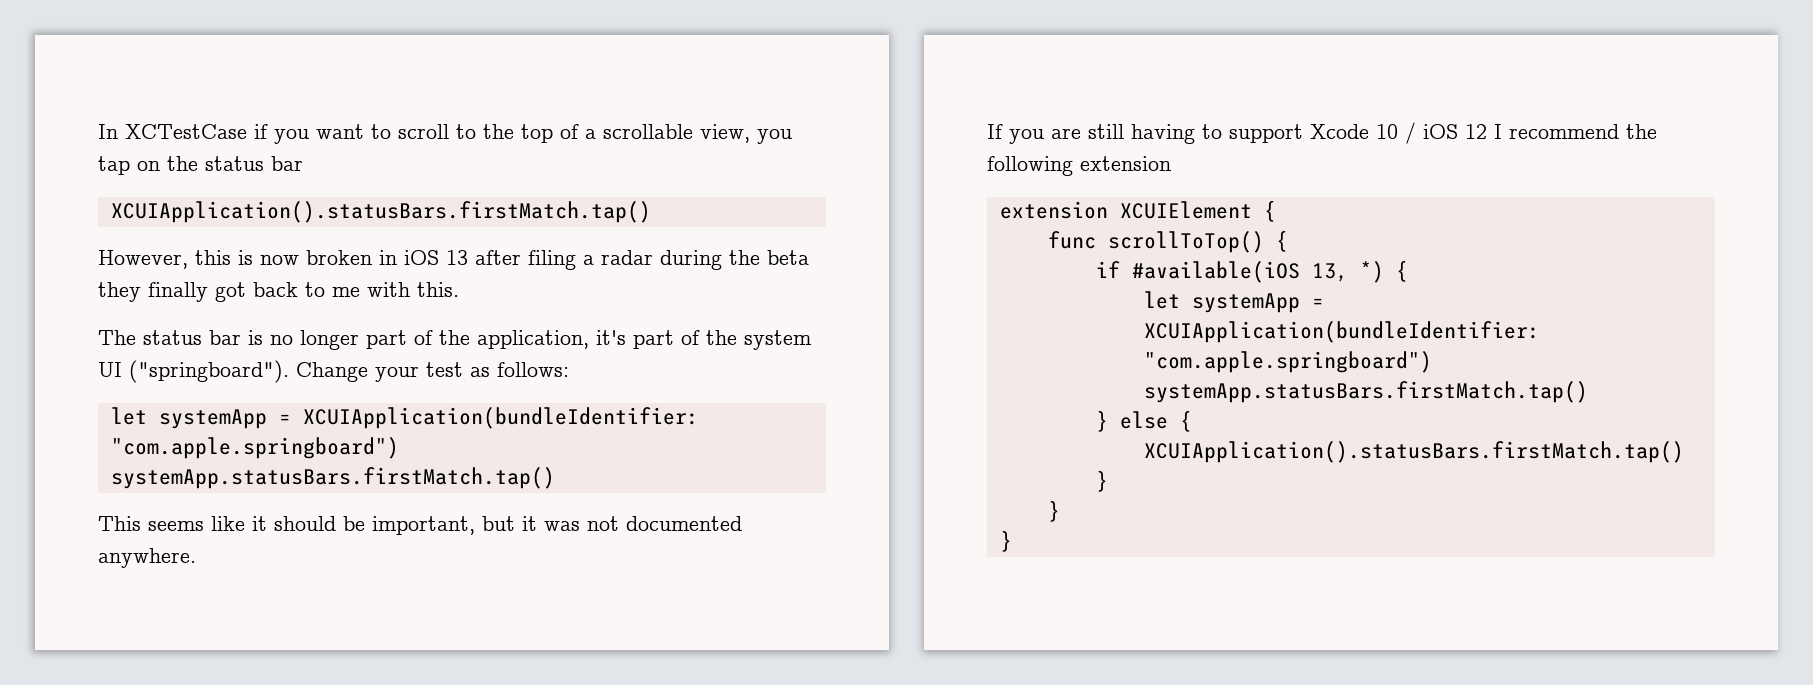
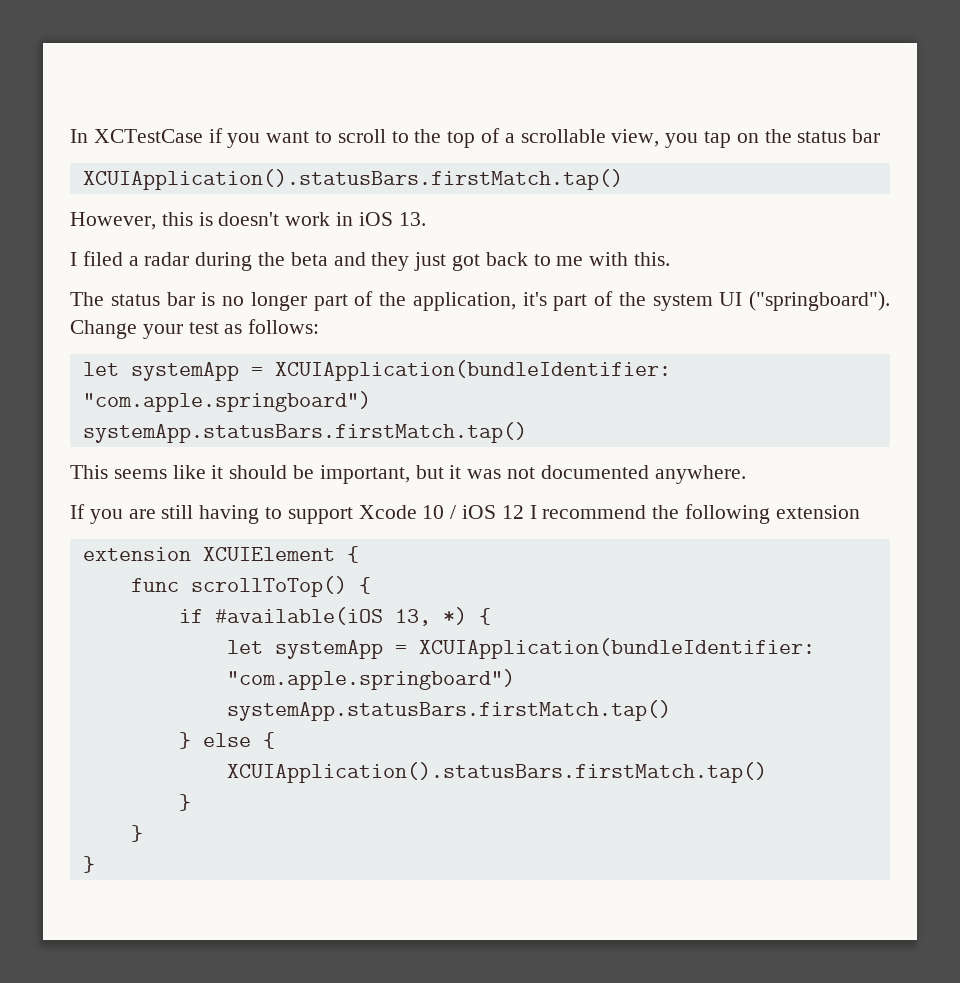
[260,250,576,270] now broken in iOS 13 after filing -> [218,212,426,226] [70,251,123,266] doesn't work in iOS 13. // I filed
[98,282,208,302] they finally -> [333,252,447,271] and they just

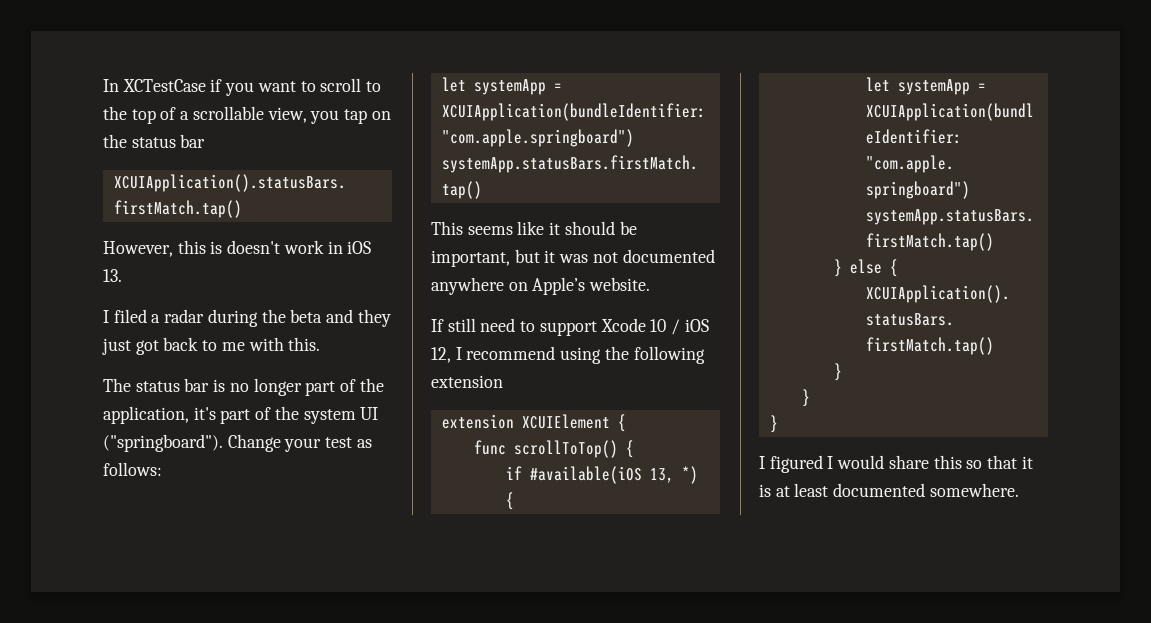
[654,465,746,484] [70,504,260,524] anywhere. // If you are still having -> [431,277,651,295] [431,318,516,332] anywhere on Apple’s website. // If still need
[501,505,524,519] 12 -> [431,347,451,363] 12,
(647, 512) none -> [560,347,602,364] using
(95, 864) none -> [759,455,1033,473] [759,483,1019,497] // I figured I would share this so that it is at least documented somewhere.

